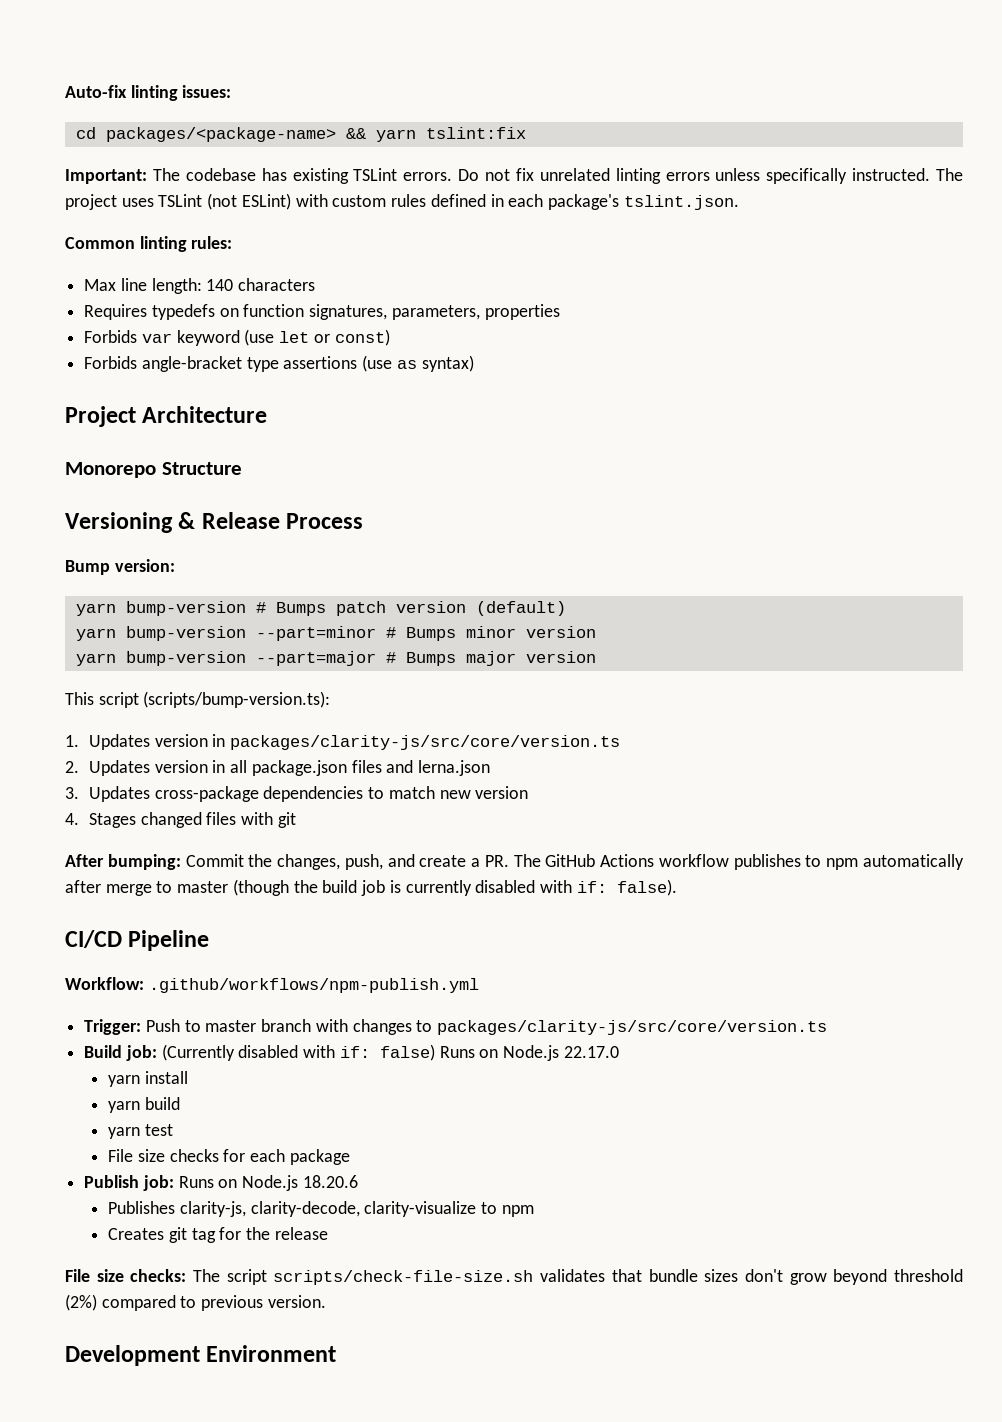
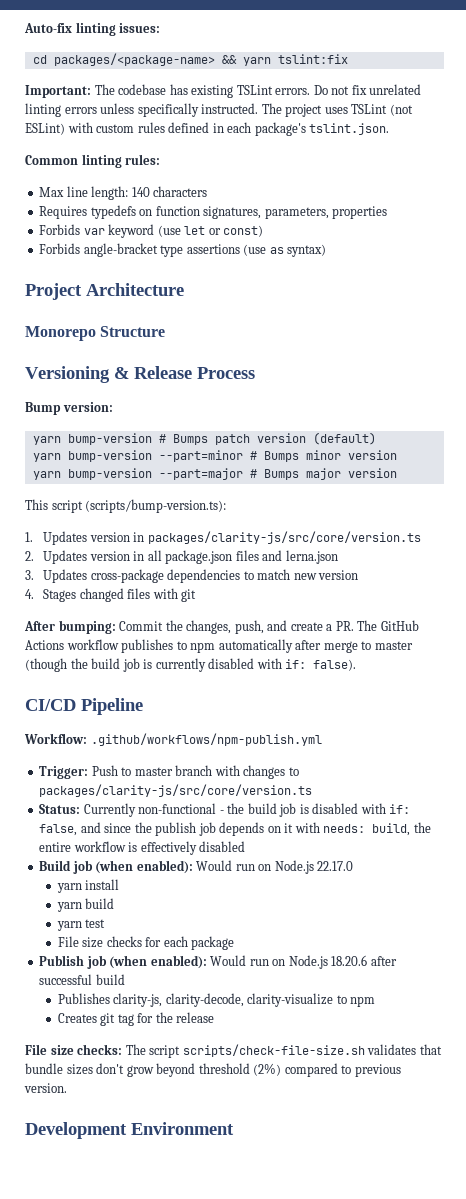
[84,1044,475,1061] Build job: (Currently disabled with if: false) Runs -> [39,803,411,817] [39,822,431,836] [39,841,246,855] [39,860,255,874] Status: Currently non-functional - the build job is disabled with if: false, and since the publish job depends on it with needs: build, the entire workflow is effectively disabled // Build job (when enabled): Would run
[142,1175,214,1191] job: Runs -> [86,955,269,969] job (when enabled): Would run
(358, 1181) none -> [370,956,397,966] [39,974,125,985] after successful build

